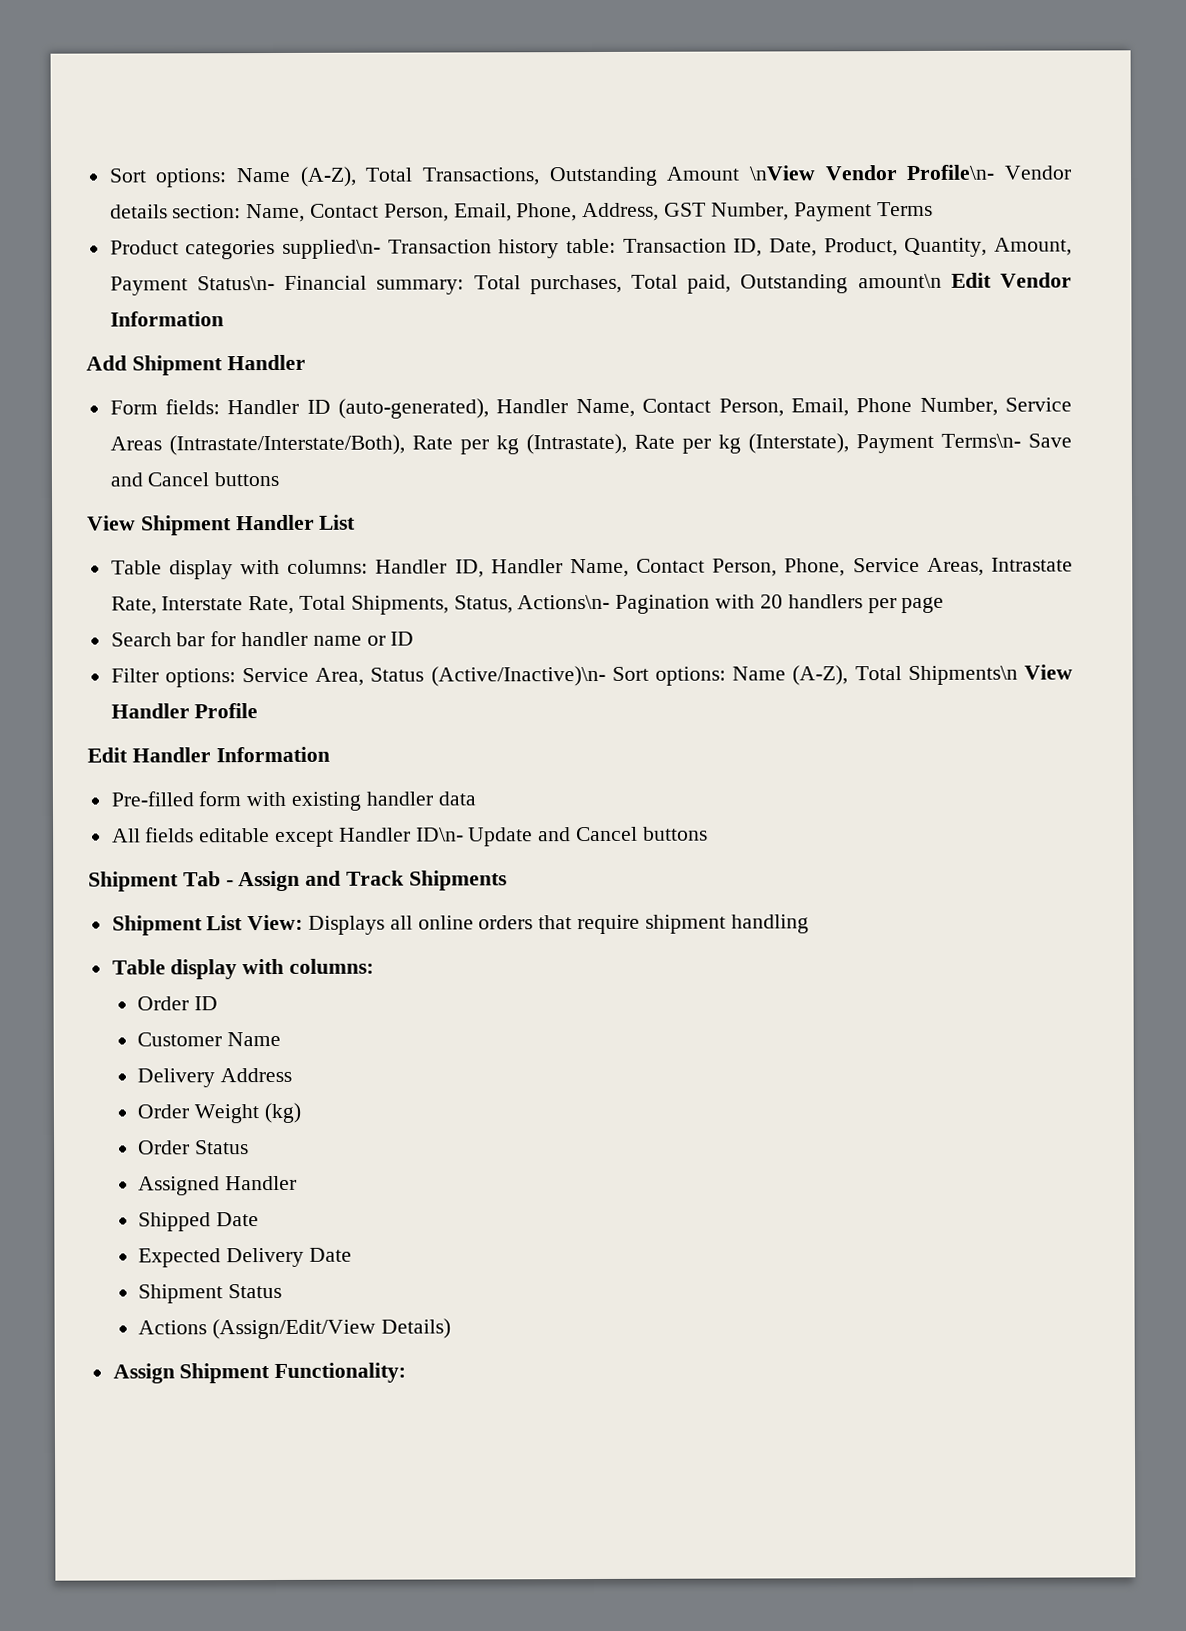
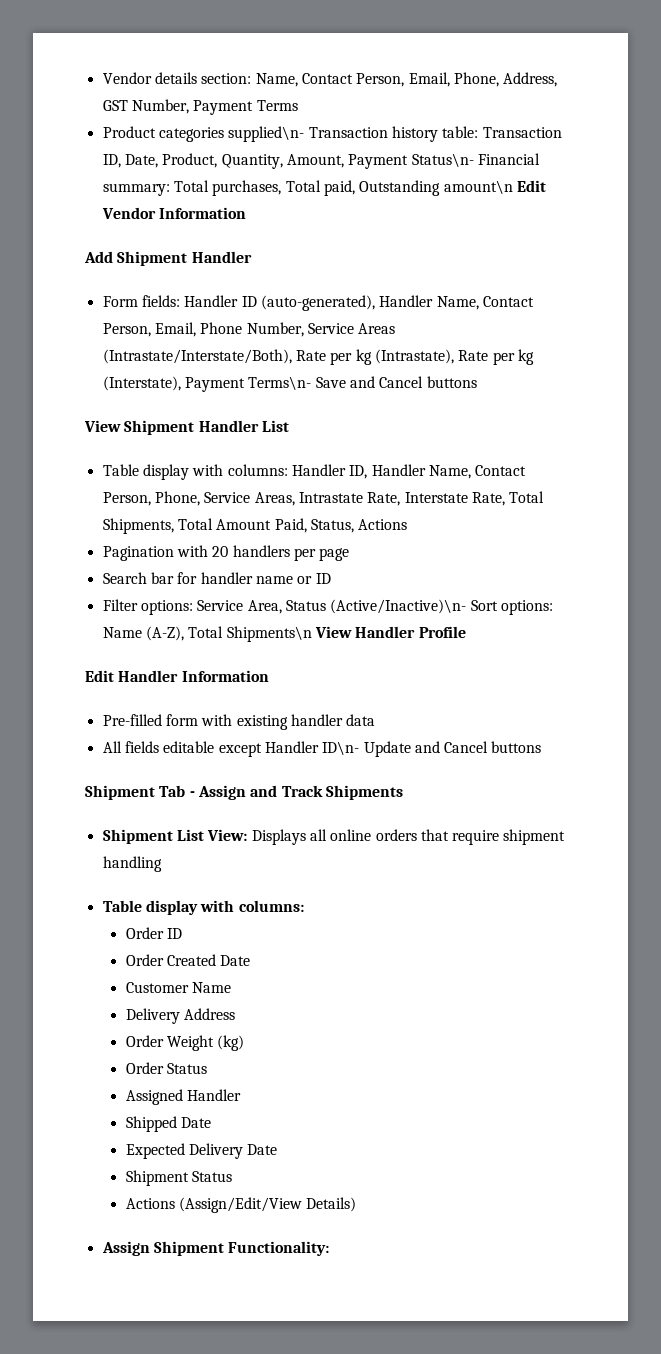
[108,164,996,188] Sort options: Name (A-Z), Total Transactions, Outstanding Amount \nView Vendor Profile\n- -> (102, 78) none
[453,594,611,614] Status, Actions\n- -> [177,518,408,533] Total Amount Paid, Status, Actions //
(219, 1003) none -> [125,954,251,966] // Order Created Date

